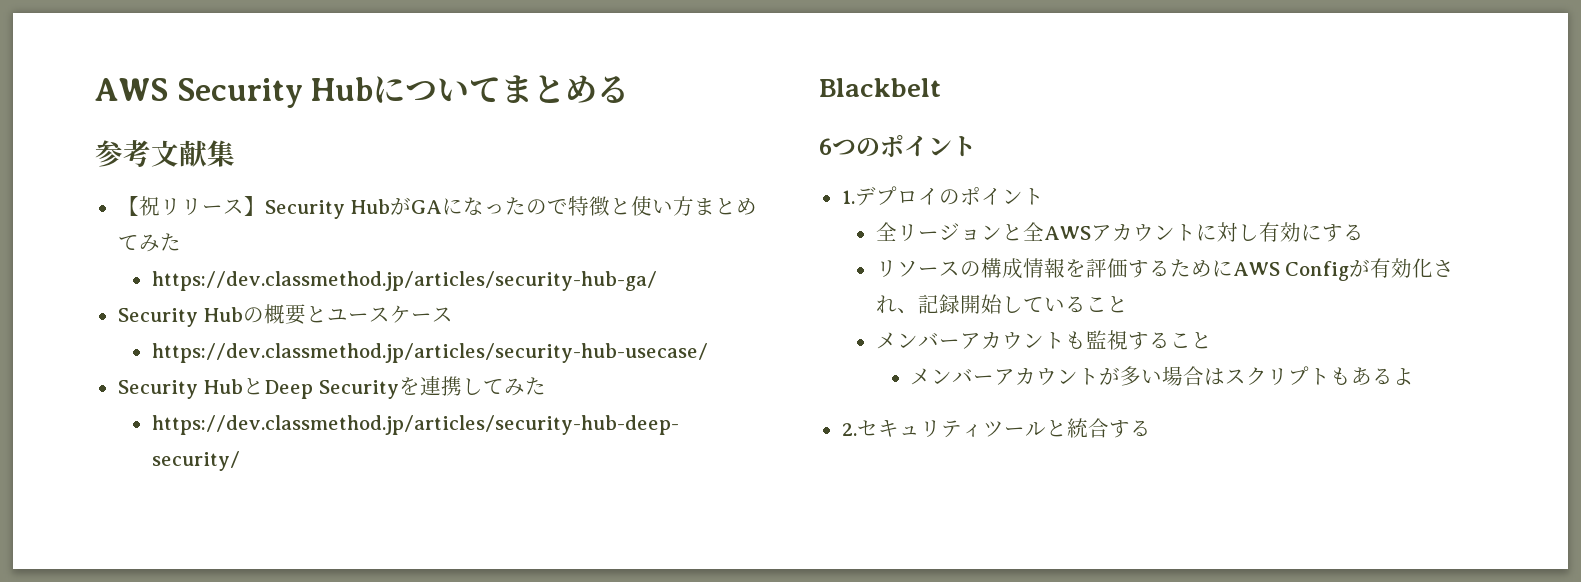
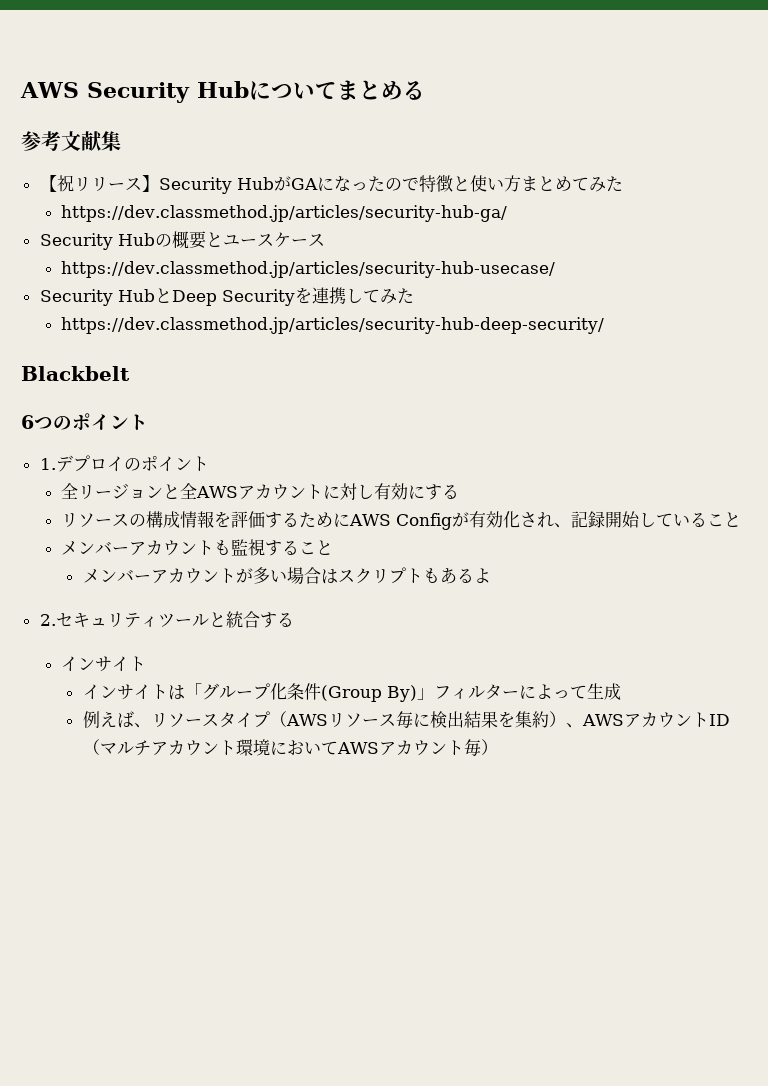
(1151, 428) none -> [61,656,147,672] [82,683,621,702] [82,711,730,729] [82,739,498,757] // インサイト // インサイトは「グループ化条件(Group By)」フィルターによって生成 // 例えば、リソースタイプ（AWSリソース毎に検出結果を集約）、AWSアカウントID（マルチアカウント環境においてAWSアカウント毎）

